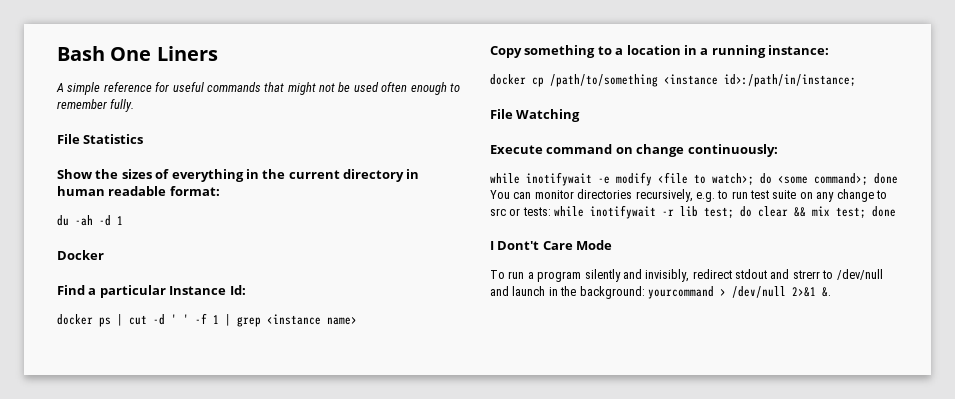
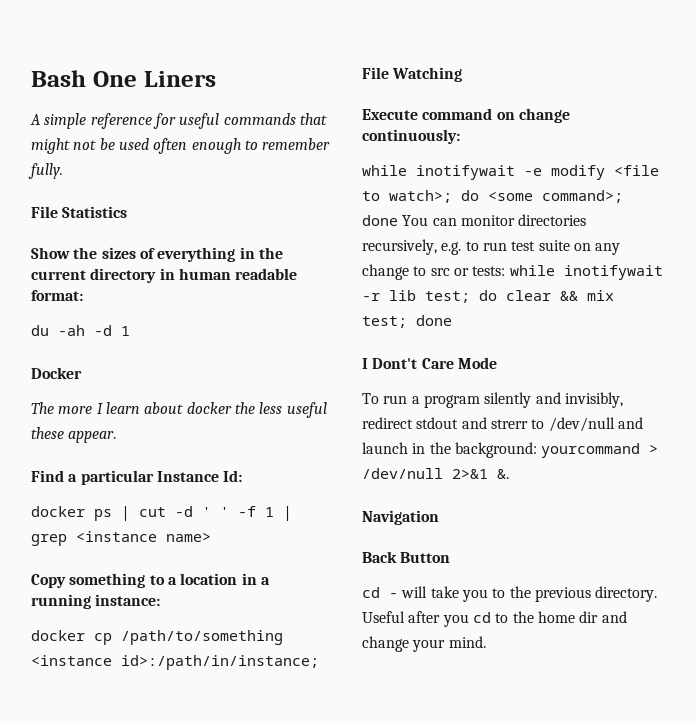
(104, 255) none -> [31,402,327,418] [31,427,117,443] // The more I learn about docker the less useful these appear.
(831, 292) none -> [362,510,439,525] [362,551,451,563] [362,586,658,602] [362,611,627,627] [362,636,486,652] // Navigation // Back Button // cd - will take you to the previous directory. Useful after you cd to the home dir and change your mind.

